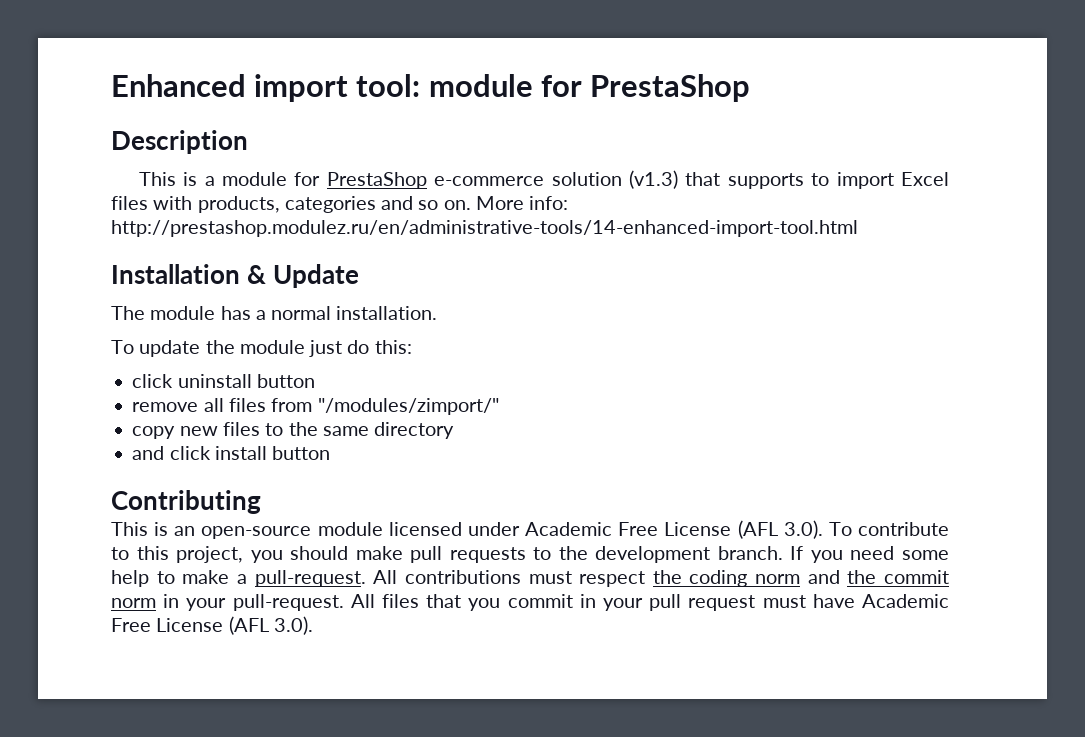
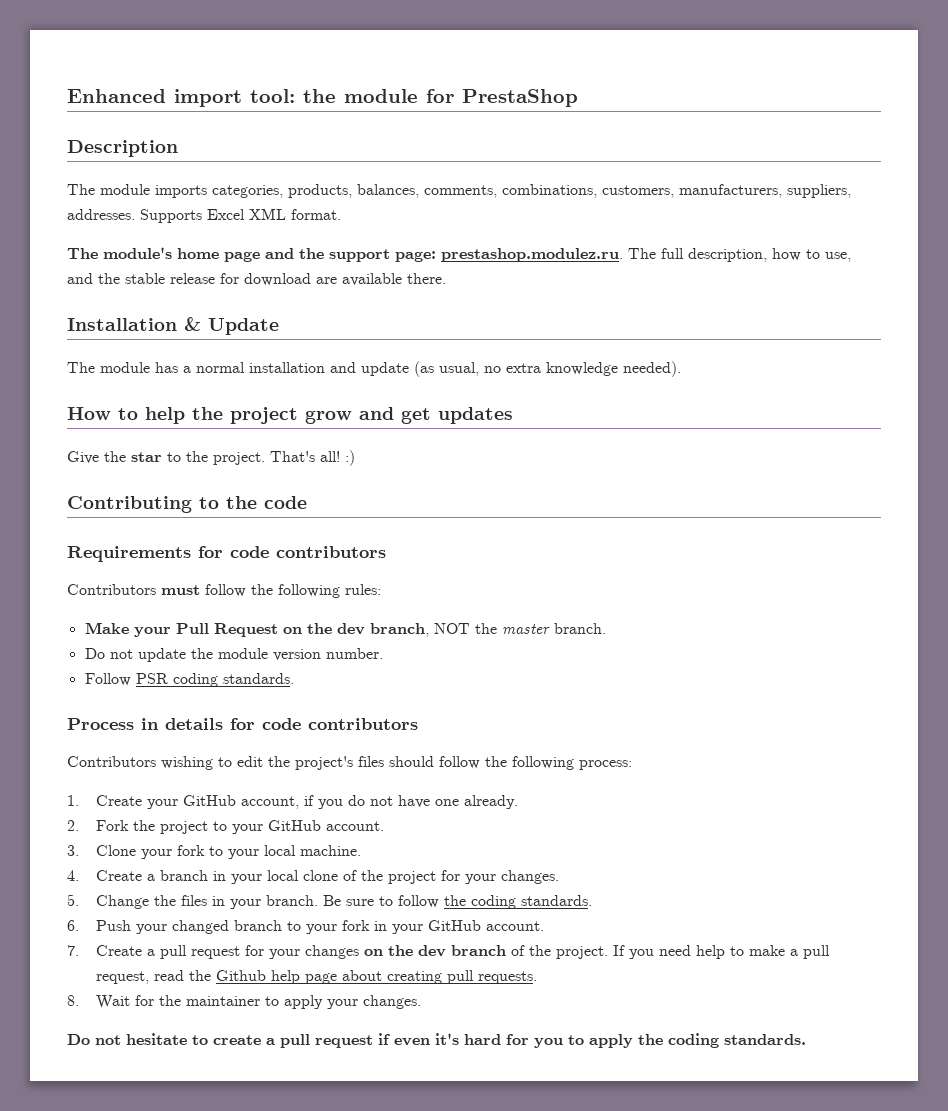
(421, 85) none -> [303,89,336,103] the
[138,170,949,189] [111,196,569,213] [111,220,858,237] This is a module for PrestaShop e-commerce solution (v1.3) that supports to import Excel files with products, categories and so on. More info: http://prestashop.modulez.ru/en/administrative-tools/14-enhanced-import-tool.html -> [67,184,851,198] [67,208,341,223] [67,247,851,262] [67,273,446,286] The module imports categories, products, balances, comments, combinations, customers, manufacturers, suppliers, addresses. Supports Excel XML format. // The module's home page and the support page: prestashop.modulez.ru. The full description, how to use, and the stable release for download are available there.
[336,306,438,320] [111,340,412,357] [132,374,315,388] [132,398,499,415] [132,422,455,439] [132,446,331,460] [111,490,261,514] [111,520,950,539] [111,546,783,563] installation. // To update the module just do this: // click uninstall button // remove all files from "/modules/zimport/" // copy new files to the same directory // and click install button // Contributing // This is an open-source module licensed under Academic Free License (AFL 3.0). To contribute to this project, you should make pull requests to the development branch. -> [249,361,681,377] [67,407,513,424] [67,450,355,466] [67,496,307,513] [67,546,386,562] [67,584,381,598] [84,622,606,637] [84,648,383,662] [84,673,294,687] [67,718,418,730] [67,756,632,770] [67,795,519,809] [67,820,385,834] [67,845,362,859] [67,870,560,884] [67,894,593,909] [67,920,545,934] [67,945,609,959] installation and update (as usual, no extra knowledge needed). // How to help the project grow and get updates // Give the star to the project. That's all! :) // Contributing to the code // Requirements for code contributors // Contributors must follow the following rules: // Make your Pull Request on the dev branch, NOT the master branch. // Do not update the module version number. // Follow PSR coding standards. // Process in details for code contributors // Contributors wishing to edit the project's files should follow the following process: // 1. Create your GitHub account, if you do not have one already. // 2. Fork the project to your GitHub account. // 3. Clone your fork to your local machine. // 4. Create a branch in your local clone of the project for your changes. // 5. Change the files in your branch. Be sure to follow the coding standards. // 6. Push your changed branch to your fork in your GitHub account. // 7. Create a pull request for your changes on the dev branch of the project.
[902,550,949,560] some -> (692, 950) none
[254,570,949,587] [111,594,950,611] [111,616,313,635] pull-request. All contributions must respect the coding norm and the commit norm in your pull-request. All files that you commit in your pull request must have Academic Free License (AFL 3.0). -> [803,945,831,959] [96,970,538,984] [67,995,422,1009] [67,1033,806,1048] pull request, read the Github help page about creating pull requests. // 8. Wait for the maintainer to apply your changes. // Do not hesitate to create a pull request if even it's hard for you to apply the coding standards.

